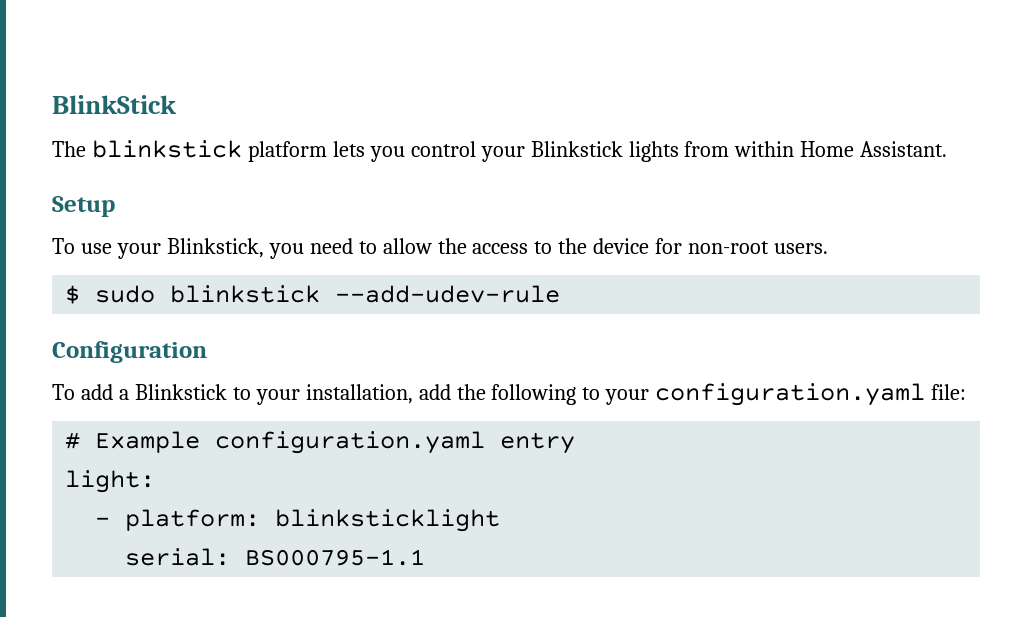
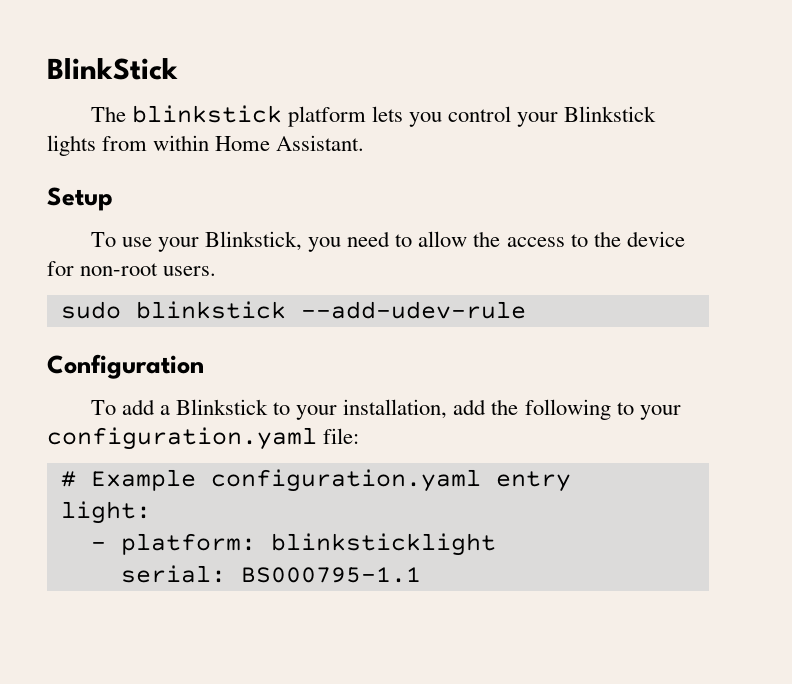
[65,285,81,304] $ -> (217, 271) none

